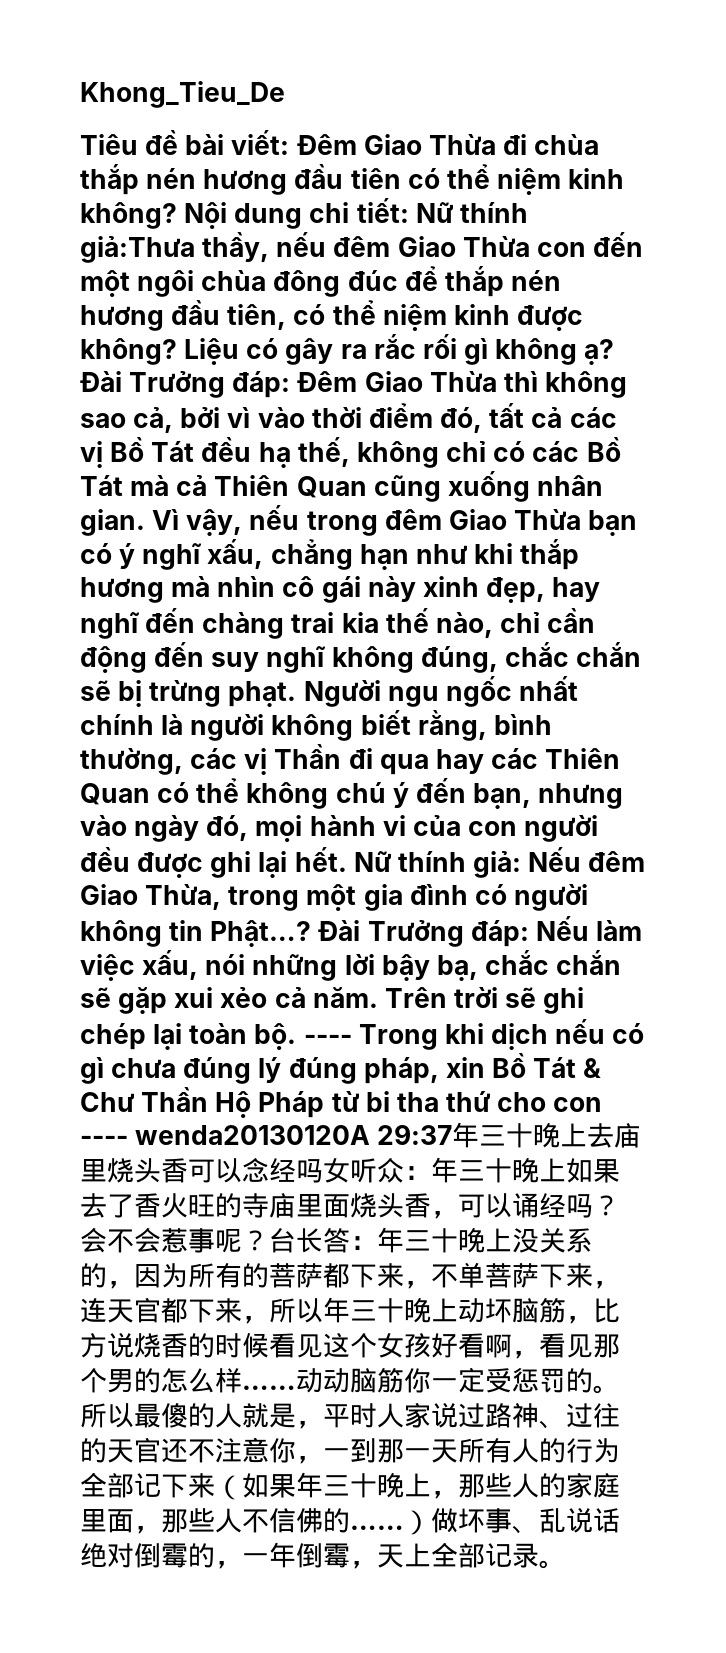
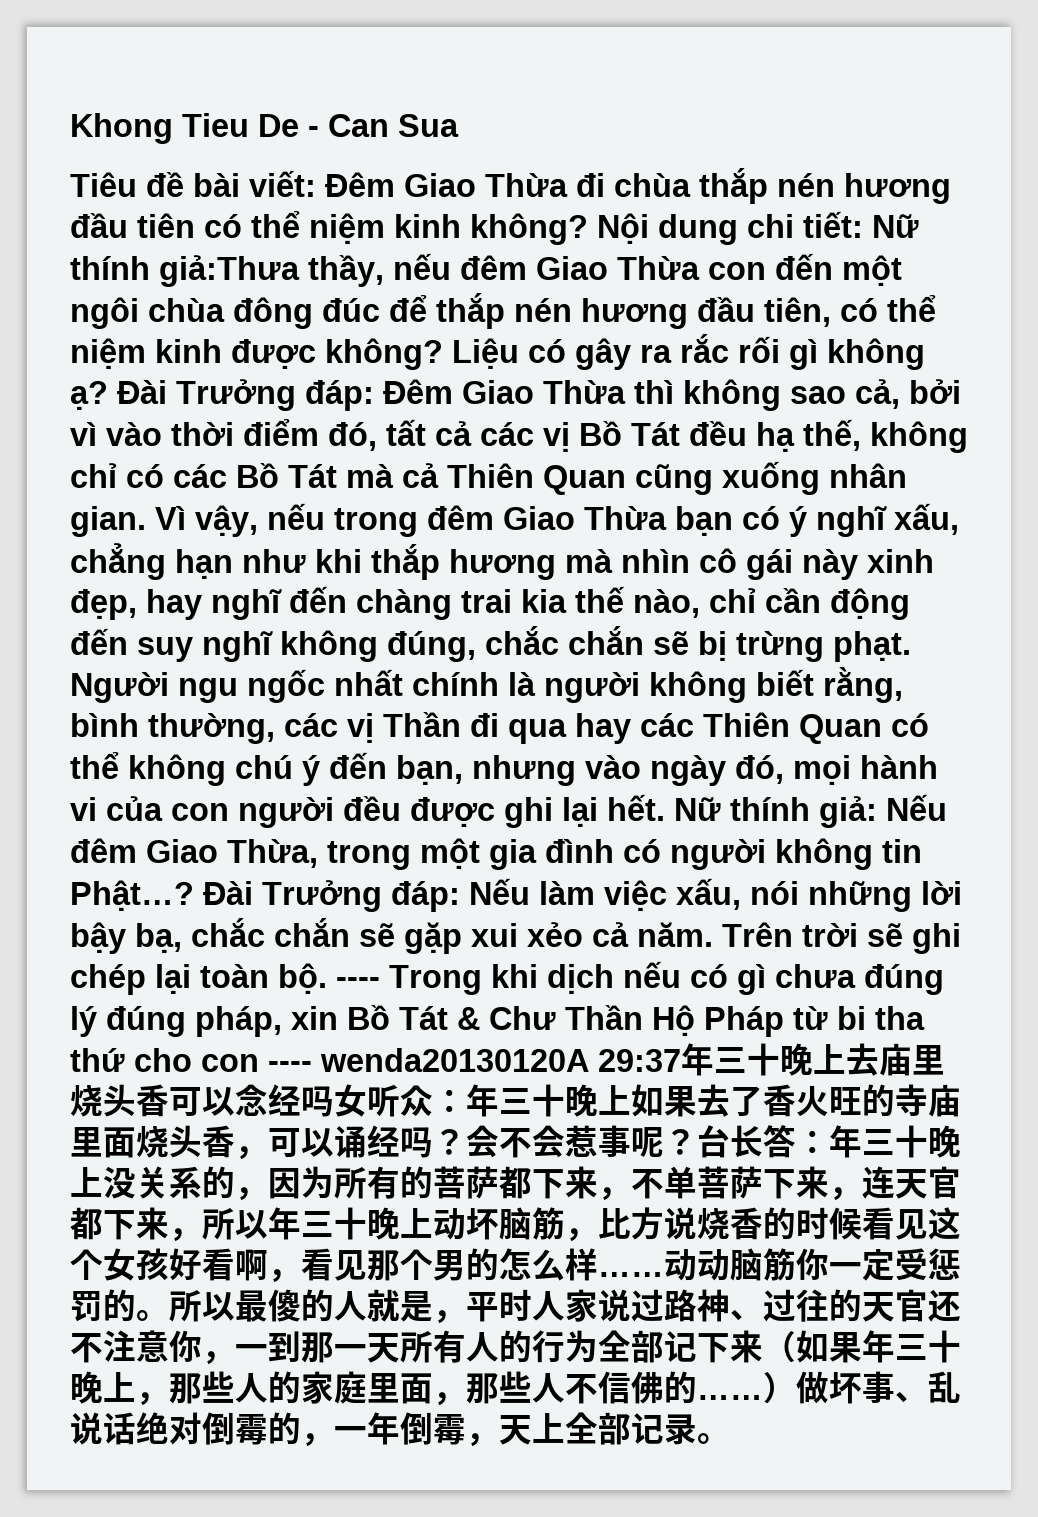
[80,81,285,108] Khong_Tieu_De -> [70,113,459,144] Khong Tieu De - Can Sua

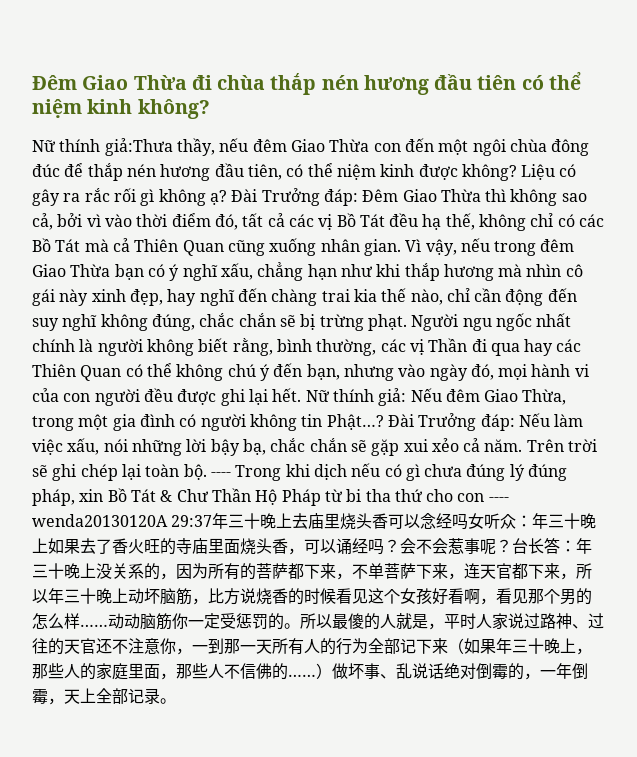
[70,113,459,144] [70,170,316,197] Khong Tieu De - Can Sua // Tiêu đề bài viết: -> (32, 82) none
[597,211,863,245] Nội dung chi tiết: -> (210, 109) //

